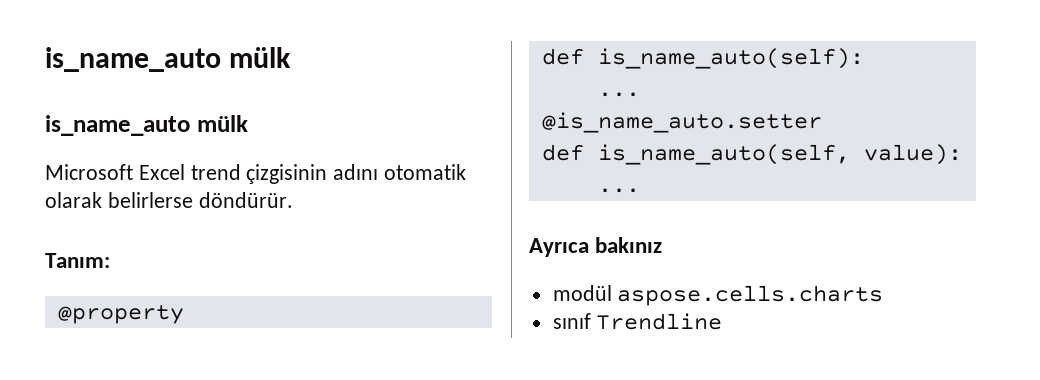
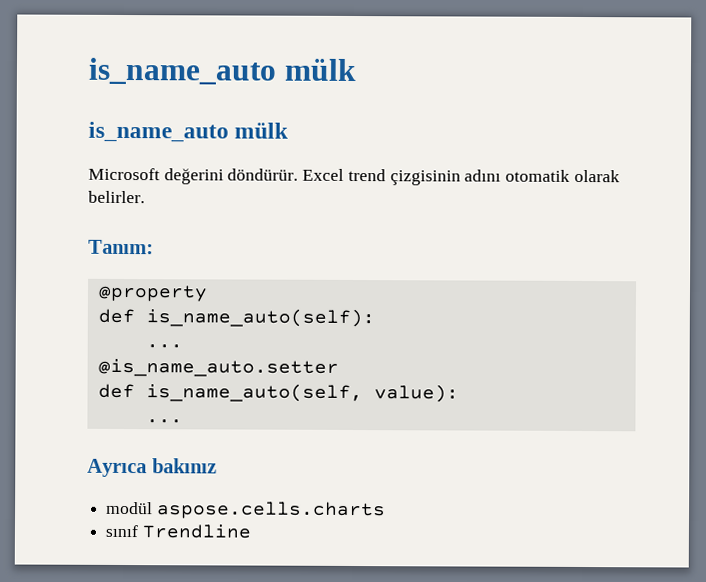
(133, 172) none -> [163,168,299,185] değerini döndürür.
[107,192,293,208] belirlerse döndürür. -> [88,190,145,204] belirler.

